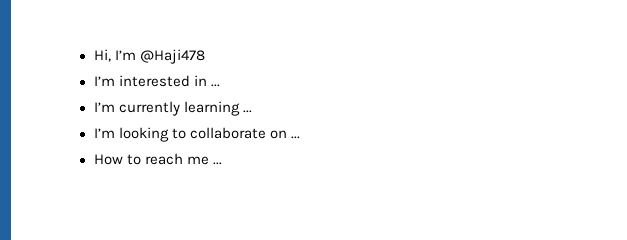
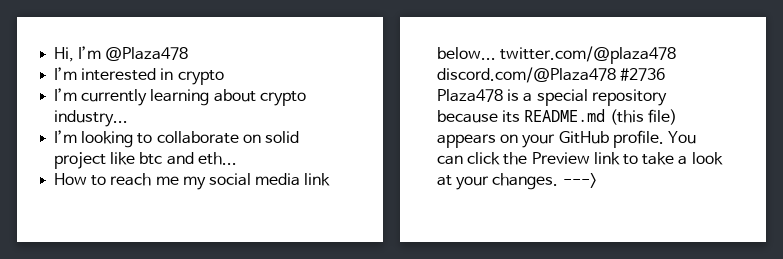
[139,49,205,64] @Haji478 -> [105,47,189,61] @Plaza478
[210,84,220,87] ... -> [177,70,224,85] crypto
[242,110,252,113] ... -> [213,89,306,106] [54,110,129,127] about crypto industry...
[290,136,300,139] [93,153,222,165] ... // How to reach me ... -> [264,131,299,143] [54,152,237,169] [54,173,331,190] [437,46,677,64] [437,67,666,83] [437,89,667,106] [437,109,677,125] [437,130,696,148] [437,152,723,165] [437,173,597,190] solid project like btc and eth... // How to reach me my social media link below... twitter.com/@plaza478 discord.com/@Plaza478 #2736 Plaza478 is a special repository because its README.md (this file) appears on your GitHub profile. You can click the Preview link to take a look at your changes. --->

